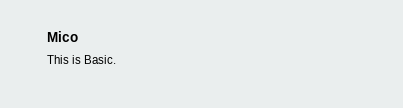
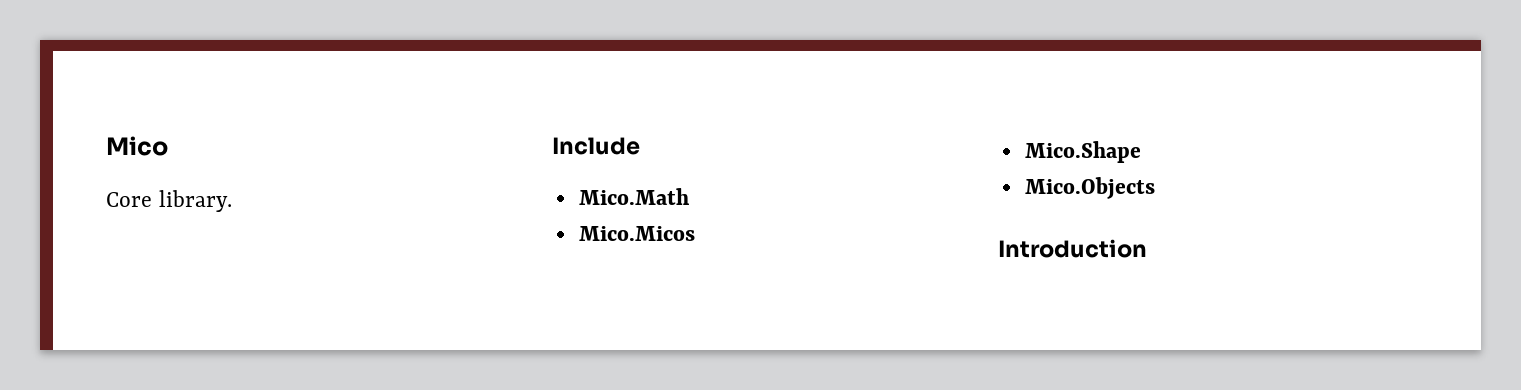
[47,55,117,64] This is Basic. -> [106,190,232,212] [552,137,640,155] [578,188,689,205] [578,226,695,241] [1024,141,1141,163] [1024,177,1155,199] [998,239,1147,258] Core library. // Include // Mico.Math // Mico.Micos // Mico.Shape // Mico.Objects // Introduction

